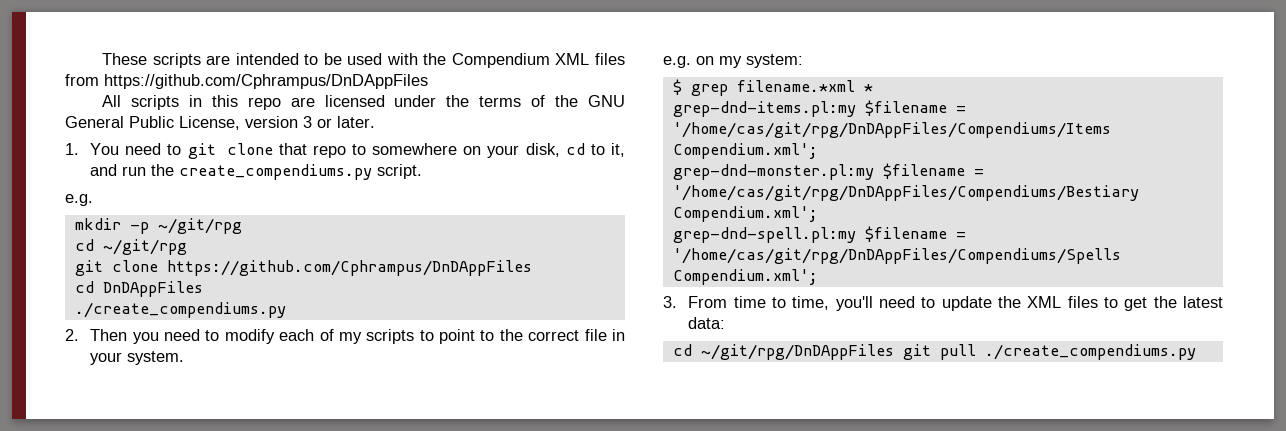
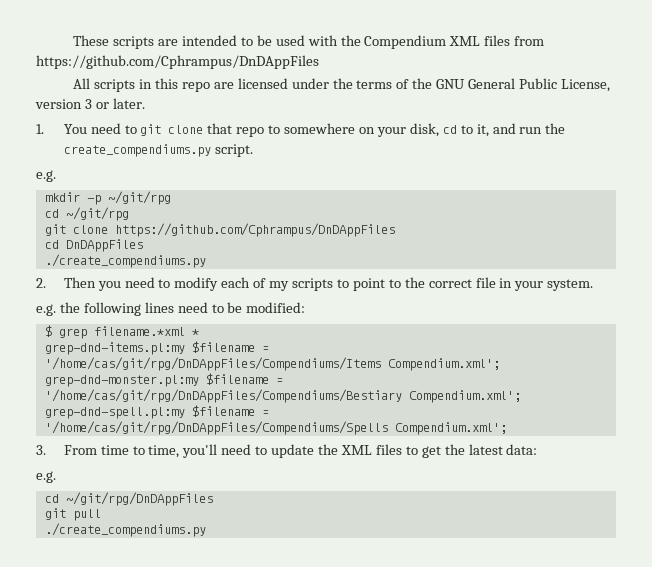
[696,54,803,68] on my system: -> [59,302,306,316] the following lines need to be modified:
(726, 323) none -> [36,471,56,483] // e.g.
(894, 352) none -> (213, 499) //
(976, 352) none -> (101, 515) //

